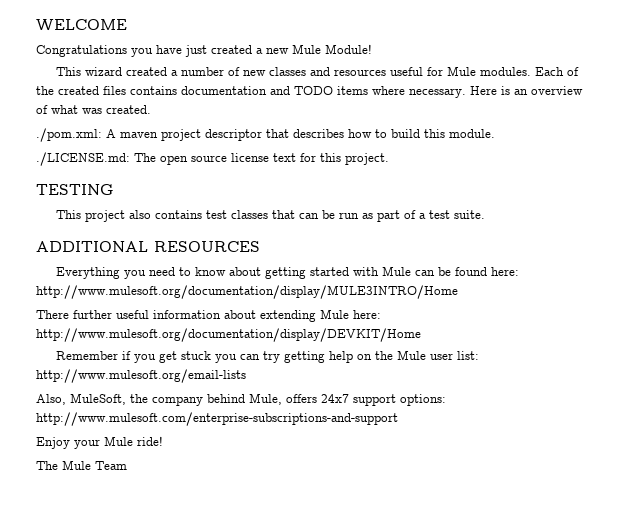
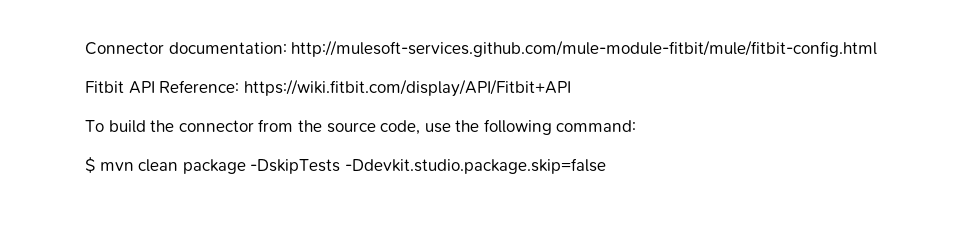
[36,19,127,31] [36,44,372,57] [55,66,579,76] [36,86,583,98] [36,105,151,114] [36,128,495,142] [36,152,389,166] [36,184,113,195] [55,210,485,222] [36,241,260,252] [55,266,519,279] [36,285,458,299] [36,309,381,322] [36,328,421,342] [55,350,479,363] [36,369,246,383] [36,393,446,406] [36,412,398,426] [36,436,163,449] [36,460,127,470] WELCOME // Congratulations you have just created a new Mule Module! // This wizard created a number of new classes and resources useful for Mule modules. Each of the created files contains documentation and TODO items where necessary. Here is an overview of what was created. // ./pom.xml: A maven project descriptor that describes how to build this module. // ./LICENSE.md: The open source license text for this project. // TESTING // This project also contains test classes that can be run as part of a test suite. // ADDITIONAL RESOURCES // Everything you need to know about getting started with Mule can be found here: http://www.mulesoft.org/documentation/display/MULE3INTRO/Home // There further useful information about extending Mule here: http://www.mulesoft.org/documentation/display/DEVKIT/Home // Remember if you get stuck you can try getting help on the Mule user list: http://www.mulesoft.org/email-lists // Also, MuleSoft, the company behind Mule, offers 24x7 support options: http://www.mulesoft.com/enterprise-subscriptions-and-support // Enjoy your Mule ride! // The Mule Team -> [85,40,878,57] [85,79,571,97] [85,119,637,135] [85,157,606,174] Connector documentation: http://mulesoft-services.github.com/mule-module-fitbit/mule/fitbit-config.html // Fitbit API Reference: https://wiki.fitbit.com/display/API/Fitbit+API // To build the connector from the source code, use the following command: // $ mvn clean package -DskipTests -Ddevkit.studio.package.skip=false

